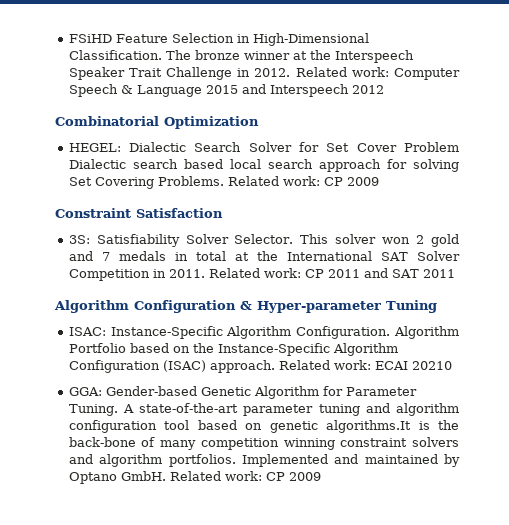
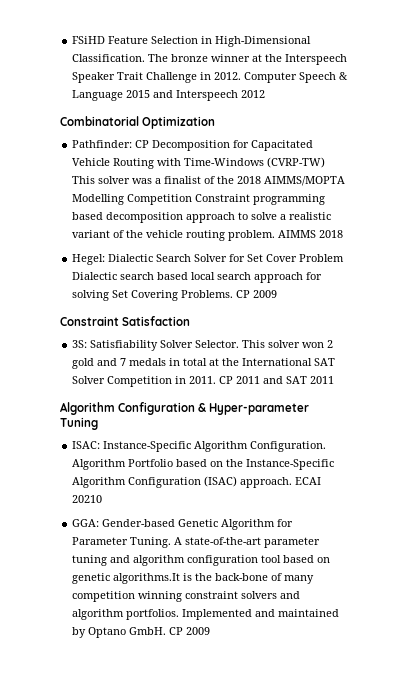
[295,67,389,77] Related work: -> (242, 76) none
[68,143,121,152] HEGEL: -> [72,140,314,151] [72,157,326,169] [72,176,346,186] [72,194,326,205] [72,212,332,223] [72,230,344,241] [72,254,106,265] Pathfinder: CP Decomposition for Capacitated Vehicle Routing with Time-Windows (CVRP-TW) This solver was a finalist of the 2018 AIMMS/MOPTA Modelling Competition Constraint programming based decomposition approach to solve a realistic variant of the vehicle routing problem. AIMMS 2018 // Hegel:
[227,176,320,186] Related work: -> (234, 294) none
[208,268,301,278] Related work: -> (217, 380) none
[278,360,371,370] Related work: -> (293, 482) none
[169,471,262,481] Related work: -> (167, 631) none

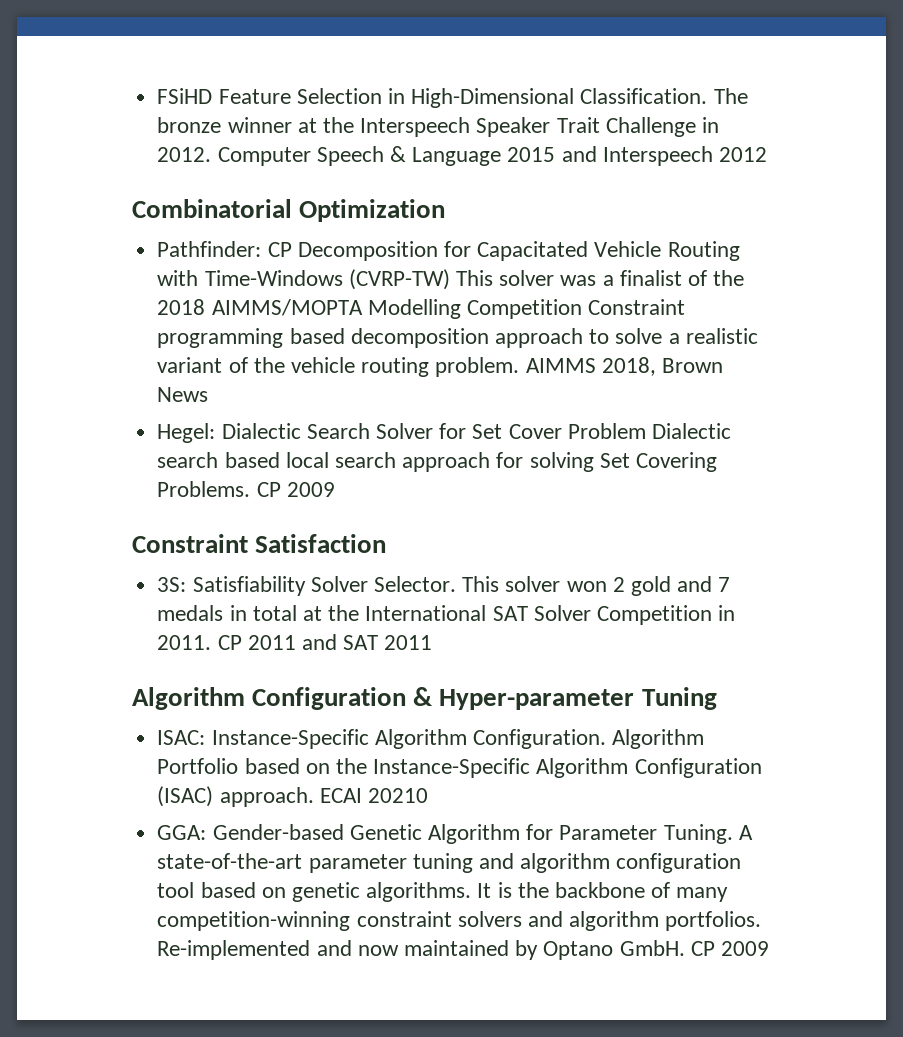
[319,230,344,238] 2018 -> [601,357,723,376] [157,387,209,402] 2018, Brown News
[113,573,181,584] algorithms.It -> [366,882,492,902] algorithms. It
[215,573,269,581] back-bone -> [554,882,645,898] backbone
[72,591,183,602] competition winning -> [157,911,351,931] competition-winning
[182,609,276,620] Implemented and -> [157,940,399,960] Re-implemented and now

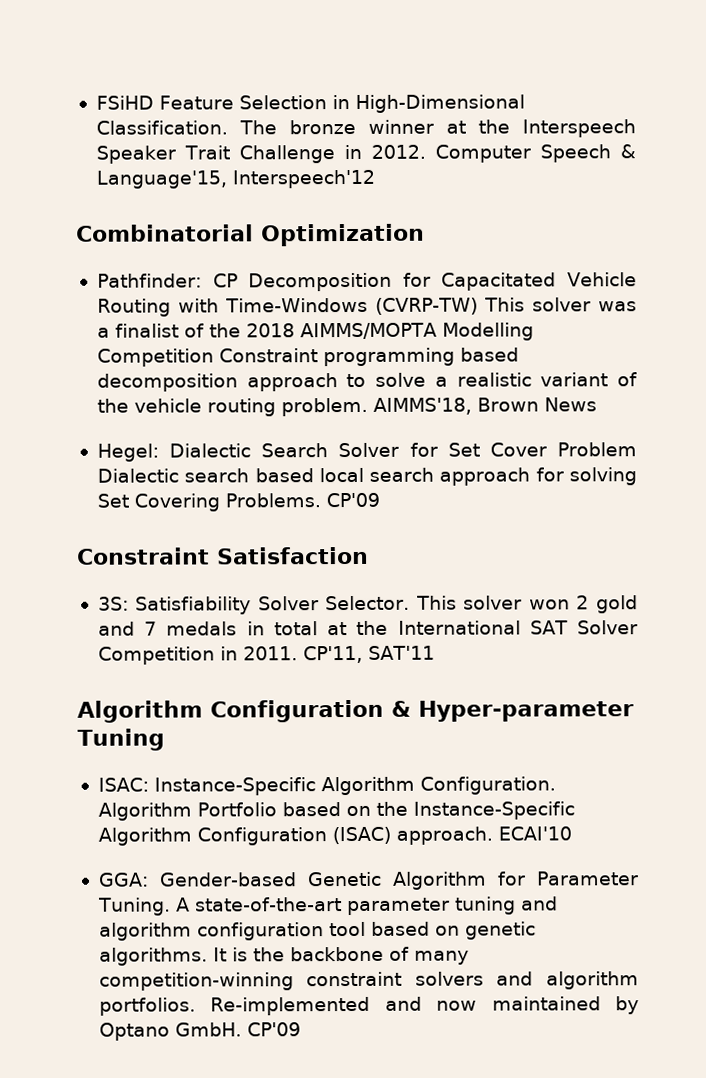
[412,146,767,166] Language 2015 and Interspeech 2012 -> [95,169,375,189] Language'15, Interspeech'12
[525,357,656,376] AIMMS 2018, -> [372,397,472,415] AIMMS'18,
[256,482,335,497] CP 2009 -> [325,492,380,508] CP'09
[217,634,433,650] CP 2011 and SAT 2011 -> [302,645,435,664] CP'11, SAT'11
[319,788,428,803] ECAI 20210 -> [497,826,572,841] ECAI'10
[690,941,769,956] CP 2009 -> [246,1022,301,1037] CP'09

